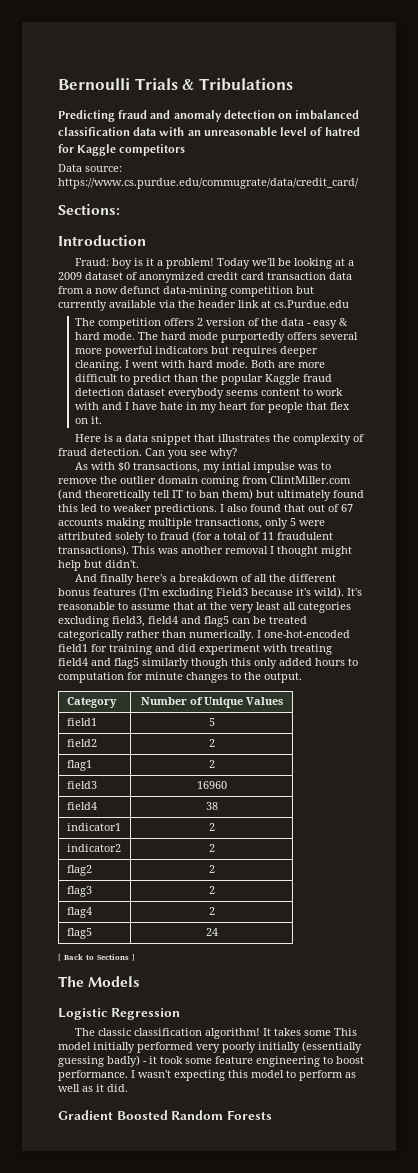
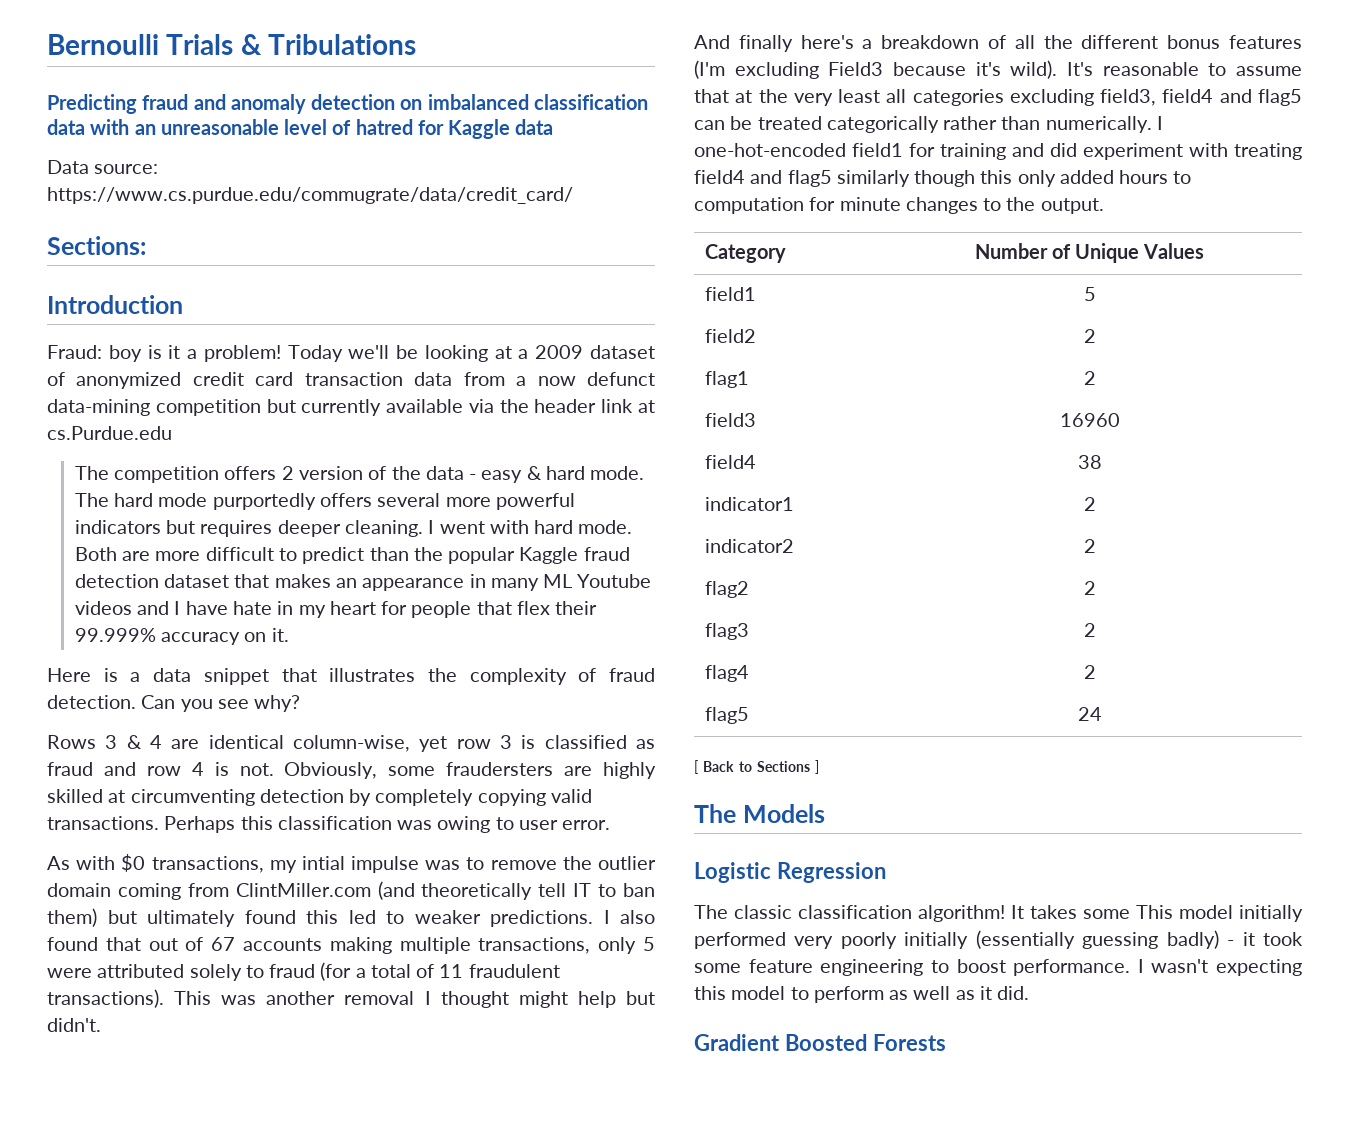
[119,144,186,156] competitors -> [515,119,554,135] data
[167,388,343,399] [74,402,99,410] everybody seems content to work with -> [234,574,652,591] [74,601,132,615] that makes an appearance in many ML Youtube videos
(350, 406) none -> [555,601,598,615] [74,628,241,645] their 99.999% accuracy
(237, 453) none -> [47,735,655,752] [47,762,656,779] [47,789,592,806] [47,816,611,833] // Rows 3 & 4 are identical column-wise, yet row 3 is classified as fraud and row 4 is not. Obviously, some fraudersters are highly skilled at circumventing detection by completely copying valid transactions. Perhaps this classification was owing to user error.
[171,1110,224,1120] Random -> (867, 1042) none

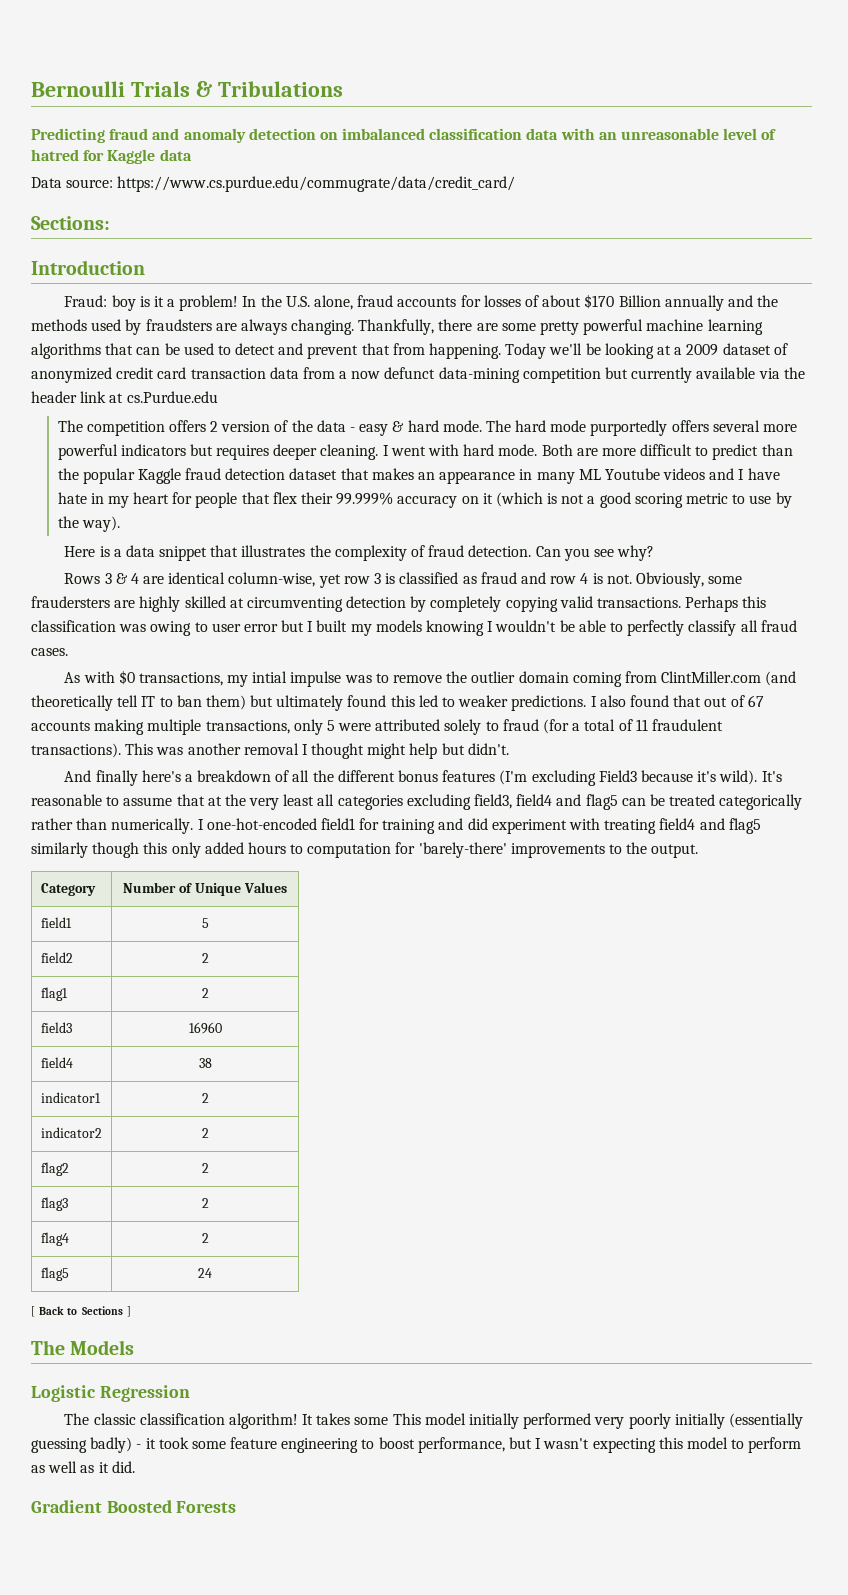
(281, 353) none -> [242,294,779,311] [31,319,763,335] [31,343,502,359] In the U.S. alone, fraud accounts for losses of about $170 Billion annually and the methods used by fraudsters are always changing. Thankfully, there are some pretty powerful machine learning algorithms that can be used to detect and prevent that from happening.
[271,628,289,642] it. -> [482,492,792,508] [57,516,120,532] it (which is not a good scoring metric to use by the way).
[562,820,611,830] error. -> [243,620,797,636] [31,648,68,656] error but I built my models knowing I wouldn't be able to perfectly classify all fraud cases.
[839,197,978,214] minute changes -> [418,842,605,858] 'barely-there' improvements
[1013,959,1131,976] performance. -> [417,1437,533,1453] performance, but

